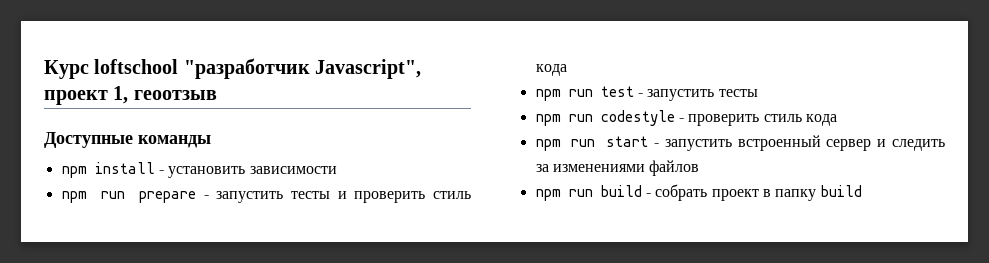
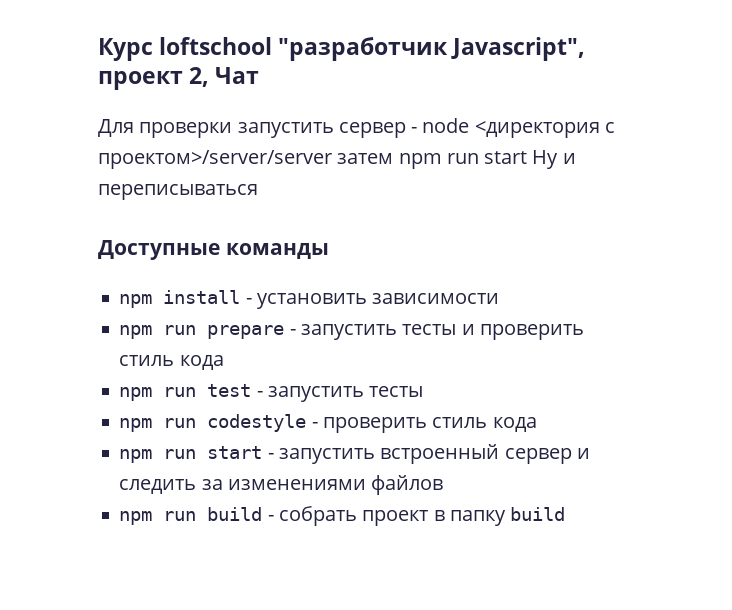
[113,86,217,104] 1, геоотзыв -> [189,67,260,87] [98,118,615,138] [98,150,576,169] [98,184,258,200] 2, Чат // Для проверки запустить сервер - node <директория с проектом>/server/server затем npm run start Ну и переписываться

